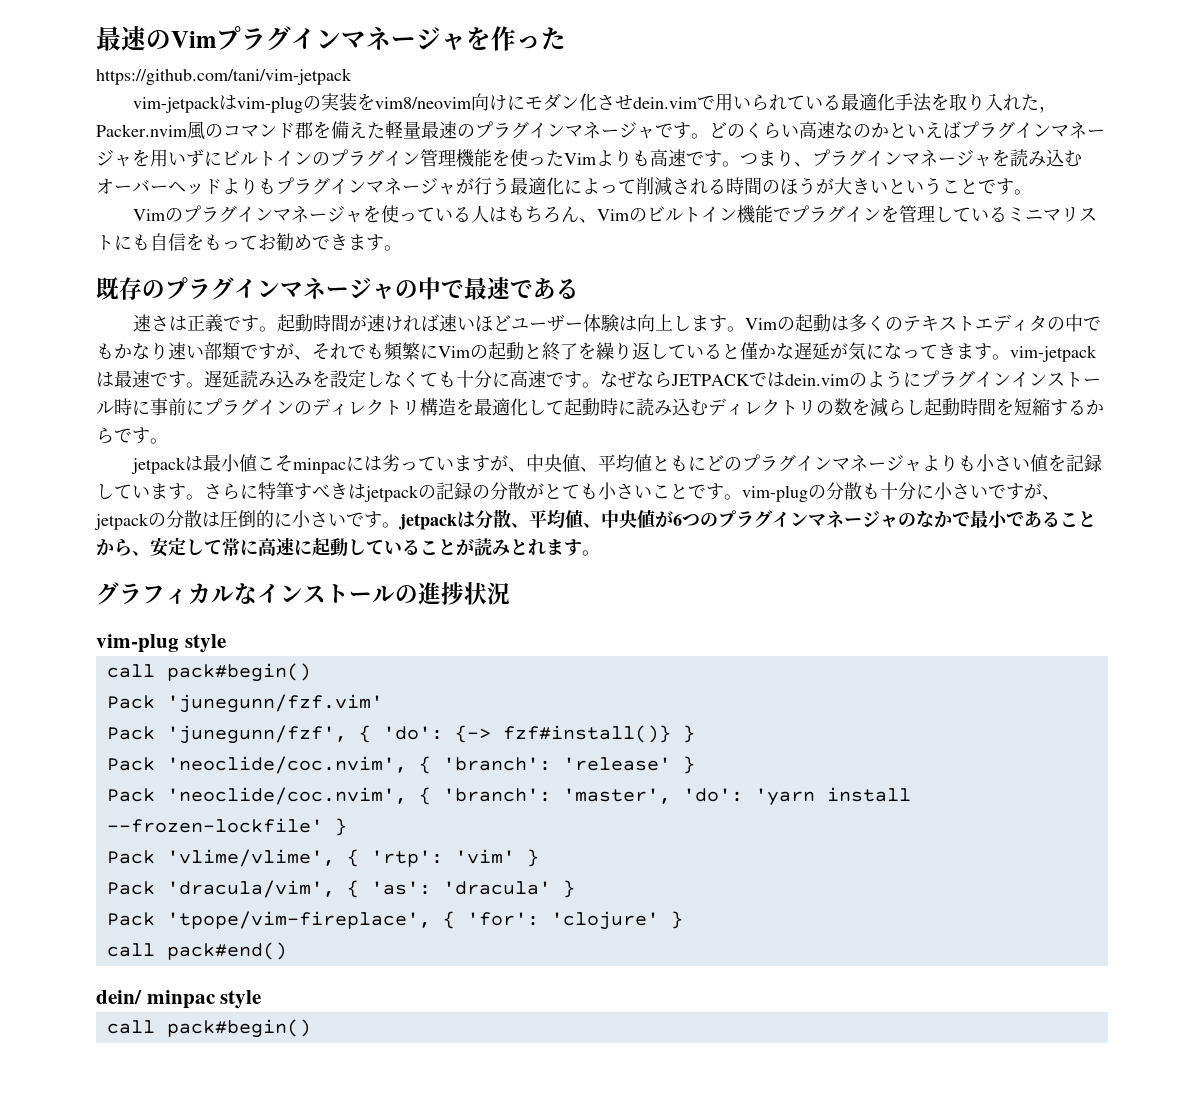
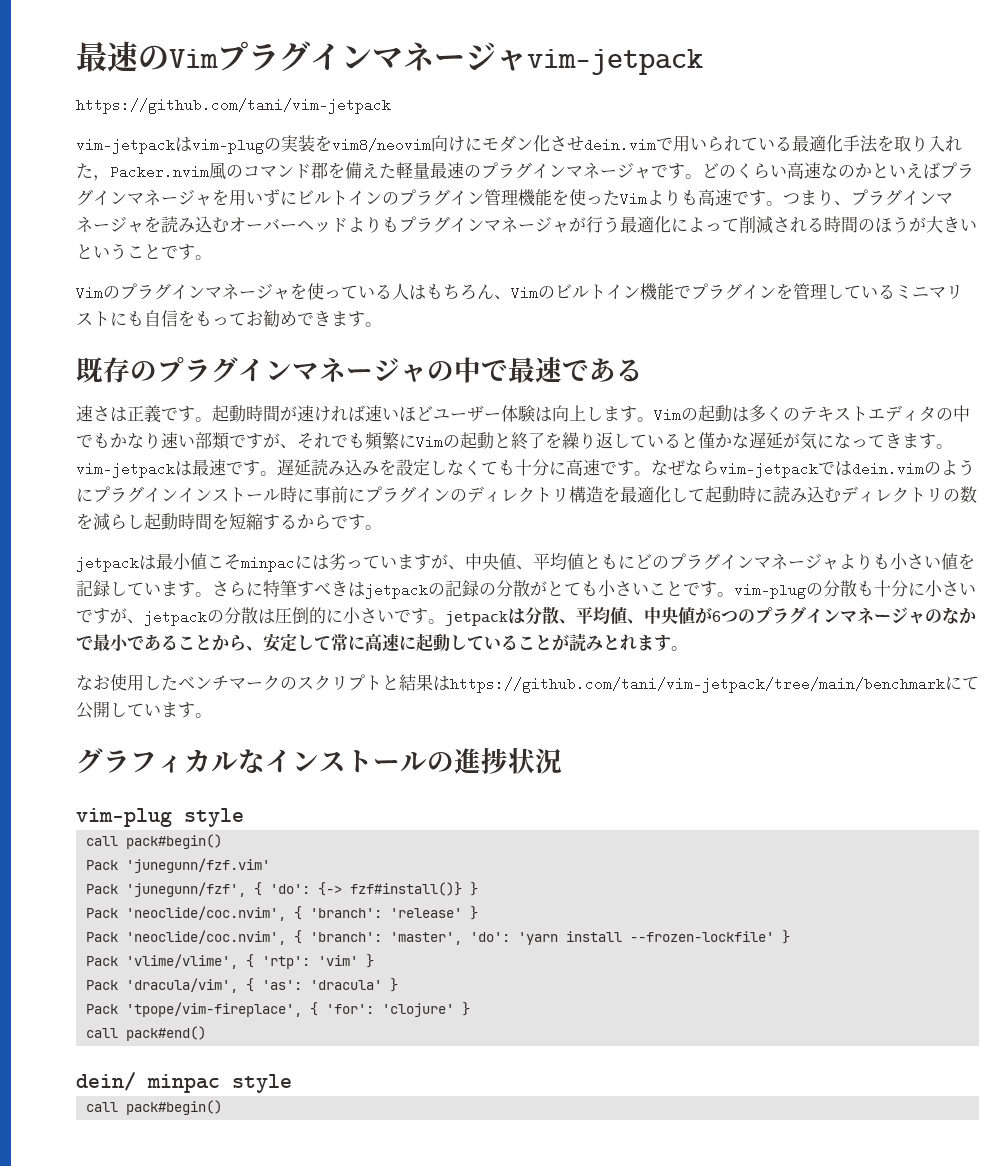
[466,26,566,51] を作った -> [527,49,703,75] vim-jetpack
[671,374,750,386] JETPACK -> [719,462,818,478] vim-jetpack
(600, 553) none -> [76,674,979,693] [76,701,212,719] // なお使用したベンチマークのスクリプトと結果はhttps://github.com/tani/vim-jetpack/tree/main/benchmarkにて公開しています。

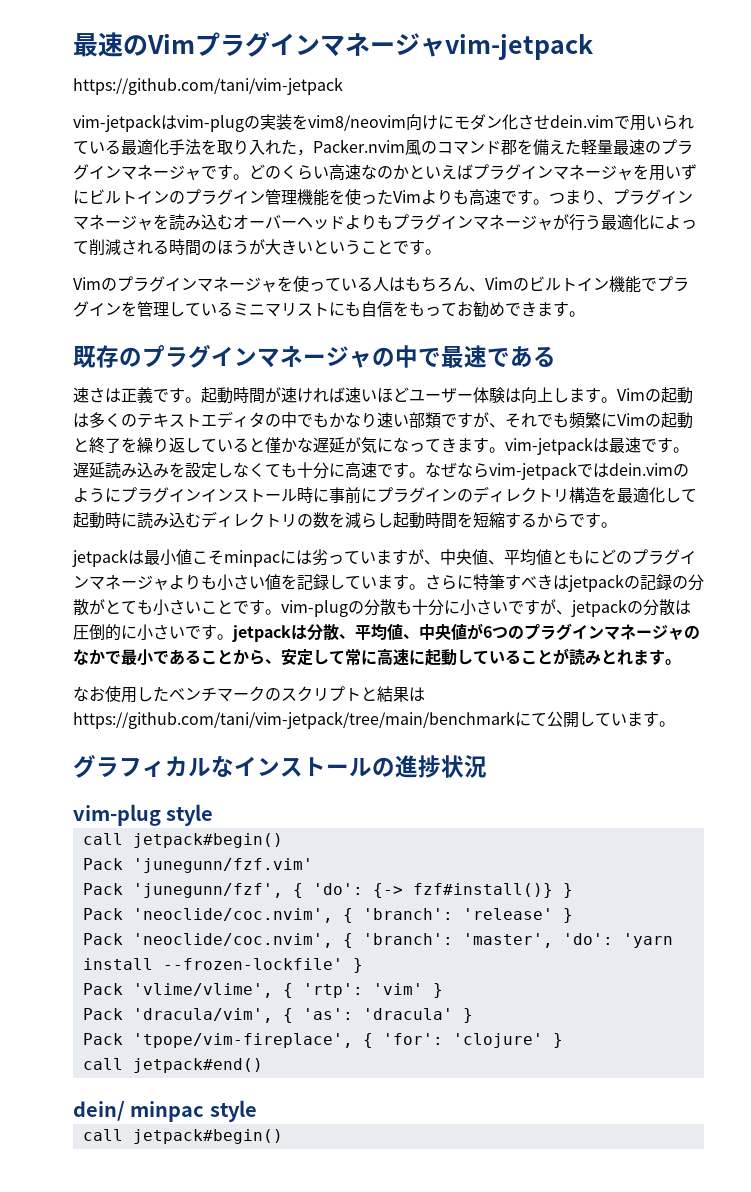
[126,834,223,849] pack#begin() -> [132,833,283,848] jetpack#begin()
[126,1026,207,1041] pack#end() -> [132,1058,263,1073] jetpack#end()
[126,1100,223,1115] pack#begin() -> [132,1129,283,1144] jetpack#begin()

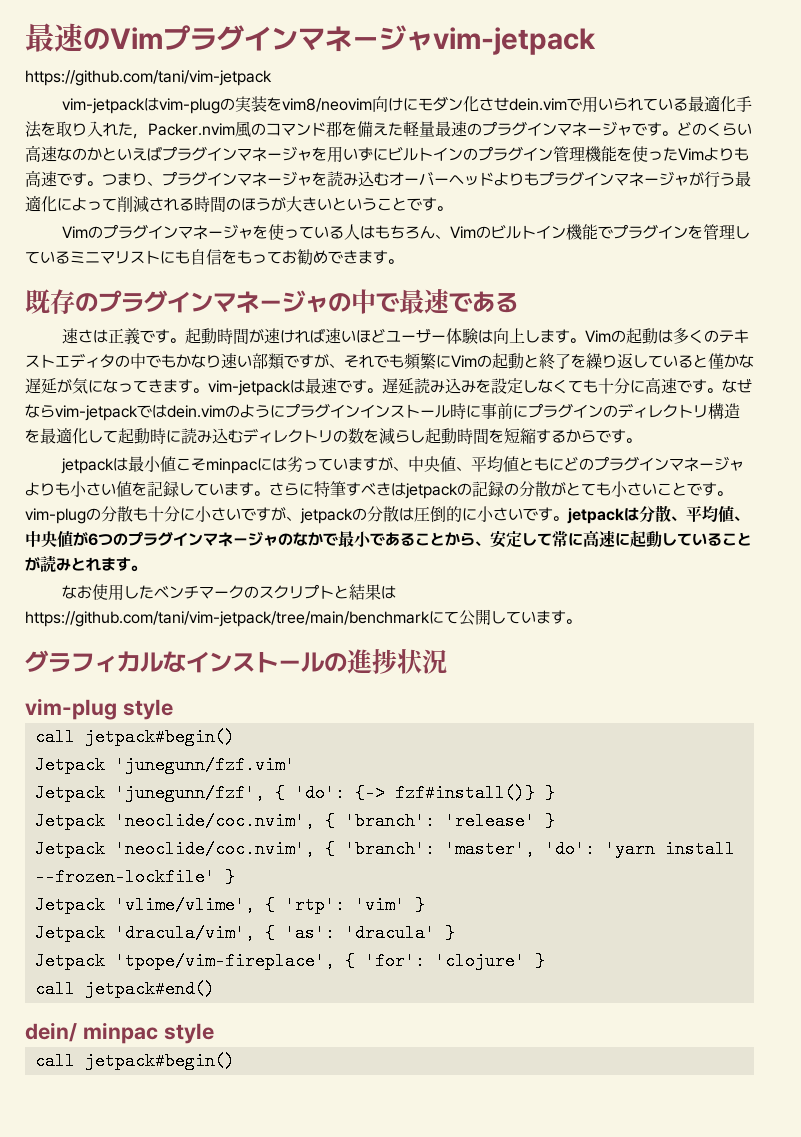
[82,858,123,870] Pack -> [34,756,105,774] Jetpack
[82,883,123,895] Pack -> [34,784,105,802] Jetpack
[82,908,123,920] Pack -> [34,812,105,830] Jetpack
[82,933,123,945] Pack -> [34,840,105,858] Jetpack
[82,983,123,995] Pack -> [34,896,105,914] Jetpack
[82,1008,123,1020] Pack -> [34,924,105,942] Jetpack
[82,1033,123,1045] Pack -> [34,952,105,970] Jetpack

